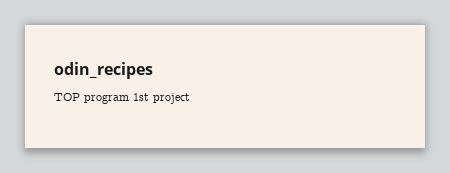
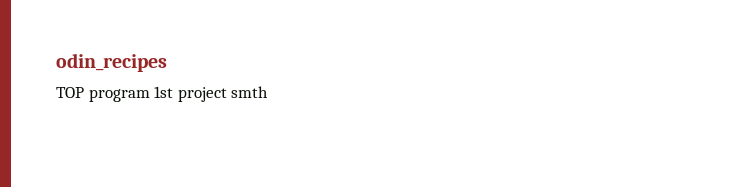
(190, 98) none -> [231,86,269,98] smth

